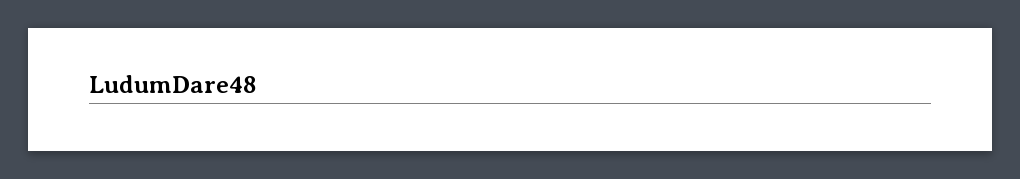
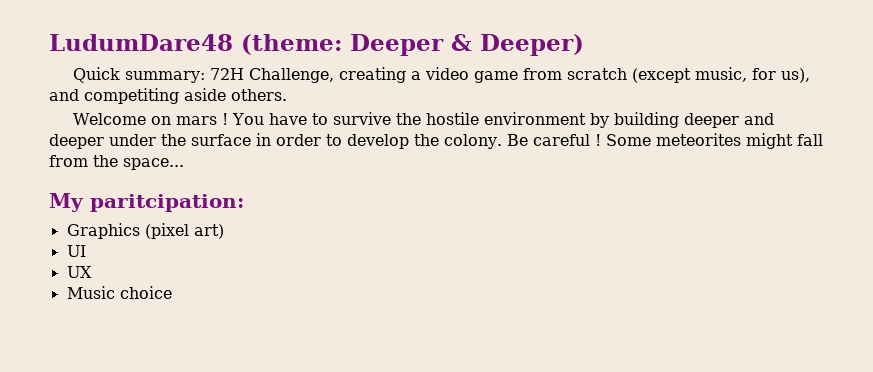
(257, 84) none -> [241,34,584,56] [72,67,810,83] [49,88,287,104] [72,112,774,128] [49,133,823,149] [49,155,184,170] [49,193,244,212] [66,223,224,239] [66,245,86,257] [66,266,92,278] [66,286,172,299] (theme: Deeper & Deeper) // Quick summary: 72H Challenge, creating a video game from scratch (except music, for us), and competiting aside others. // Welcome on mars ! You have to survive the hostile environment by building deeper and deeper under the surface in order to develop the colony. Be careful ! Some meteorites might fall from the space... // My paritcipation: // Graphics (pixel art) // UI // UX // Music choice

